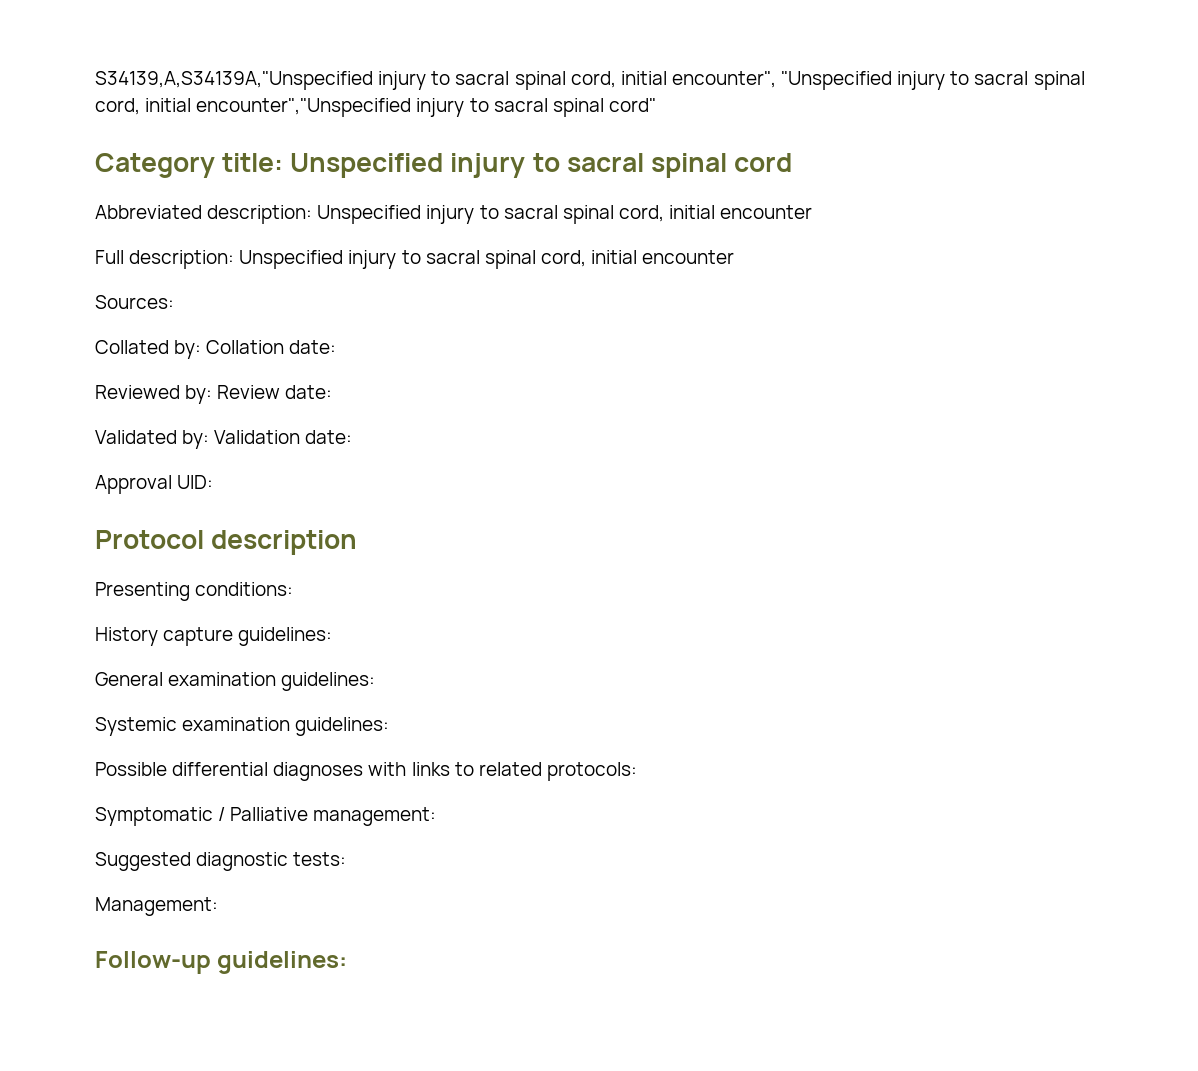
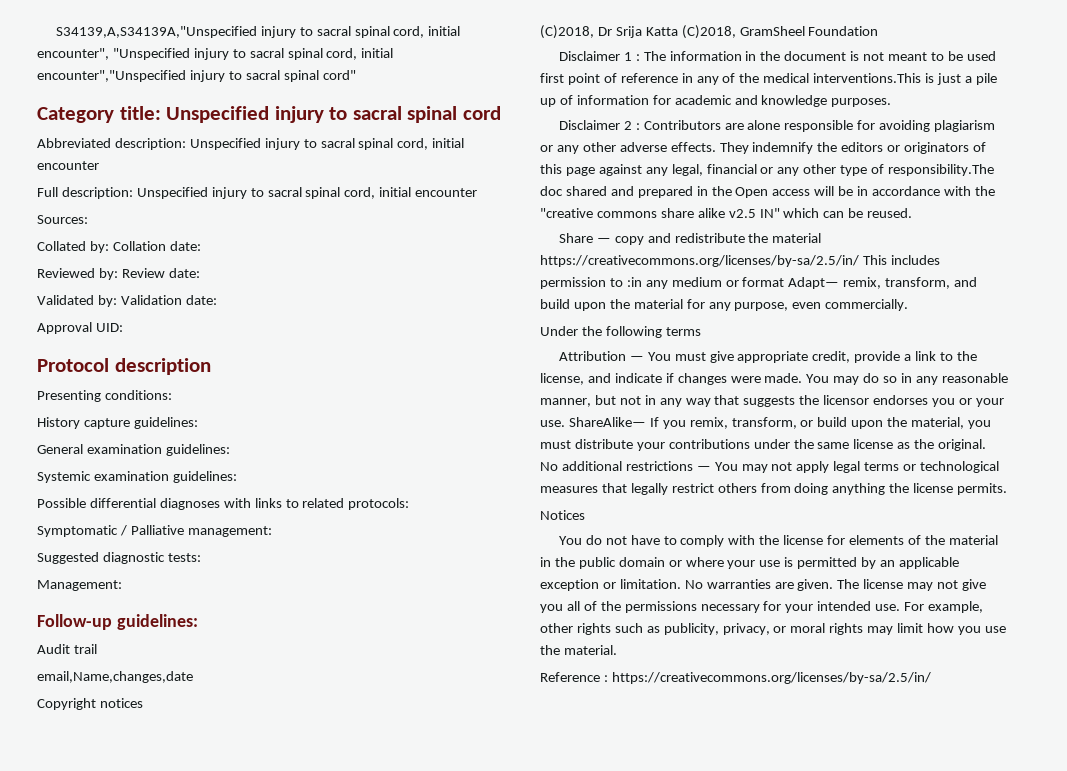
(348, 962) none -> [37,644,97,654] [37,671,193,683] [37,698,143,710] [540,25,879,39] [558,51,996,61] [540,73,997,85] [540,95,892,107] [558,120,996,132] [540,142,987,154] [540,164,995,176] [540,186,995,198] [540,208,913,218] [558,233,822,245] [540,255,940,267] [540,277,978,289] [540,299,909,311] [540,326,701,338] [558,351,977,363] [540,373,1008,385] [540,395,1004,407] [540,417,992,429] [540,439,987,451] [540,461,1000,473] [540,483,1008,495] [540,510,585,520] [558,535,998,547] [540,557,959,569] [540,579,987,591] [540,601,984,613] [540,623,1006,635] [540,645,617,655] [540,672,931,684] // Audit trail // email,Name,changes,date // Copyright notices // (C)2018, Dr Srija Katta (C)2018, GramSheel Foundation // Disclaimer 1 : The information in the document is not meant to be used first point of reference in any of the medical interventions.This is just a pile up of information for academic and knowledge purposes. // Disclaimer 2 : Contributors are alone responsible for avoiding plagiarism or any other adverse effects. They indemnify the editors or originators of this page against any legal, financial or any other type of responsibility.The doc shared and prepared in the Open access will be in accordance with the "creative commons share alike v2.5 IN" which can be reused. // Share — copy and redistribute the material https://creativecommons.org/licenses/by-sa/2.5/in/ This includes permission to :in any medium or format Adapt— remix, transform, and build upon the material for any purpose, even commercially. // Under the following terms // Attribution — You must give appropriate credit, provide a link to the license, and indicate if changes were made. You may do so in any reasonable manner, but not in any way that suggests the licensor endorses you or your use. ShareAlike— If you remix, transform, or build upon the material, you must distribute your contributions under the same license as the original. No additional restrictions — You may not apply legal terms or technological measures that legally restrict others from doing anything the license permits. // Notices // You do not have to comply with the license for elements of the material in the public domain or where your use is permitted by an applicable exception or limitation. No warranties are given. The license may not give you all of the permissions necessary for your intended use. For example, other rights such as publicity, privacy, or moral rights may limit how you use the material. // Reference : https://creativecommons.org/licenses/by-sa/2.5/in/

